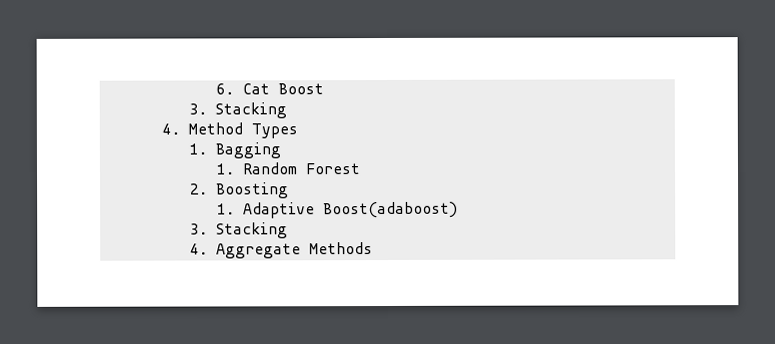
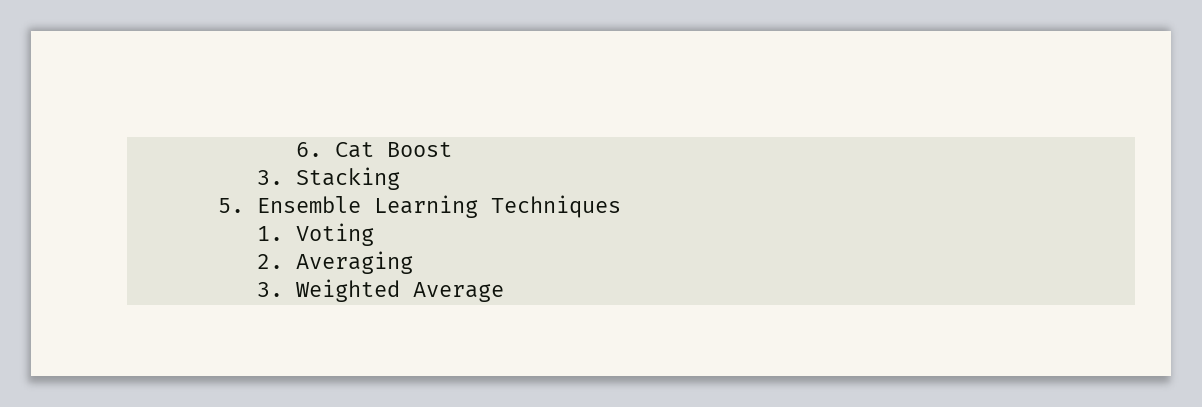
[162,122,299,139] [189,142,282,159] [216,162,362,175] [190,182,290,199] [217,201,459,219] [190,222,289,239] [190,242,374,259] 4. Method Types // 1. Bagging // 1. Random Forest // 2. Boosting // 1. Adaptive Boost(adaboost) // 3. Stacking // 4. Aggregate Methods -> [218,195,622,218] [257,223,375,246] [257,251,414,274] [257,279,505,302] 5. Ensemble Learning Techniques // 1. Voting // 2. Averaging // 3. Weighted Average

